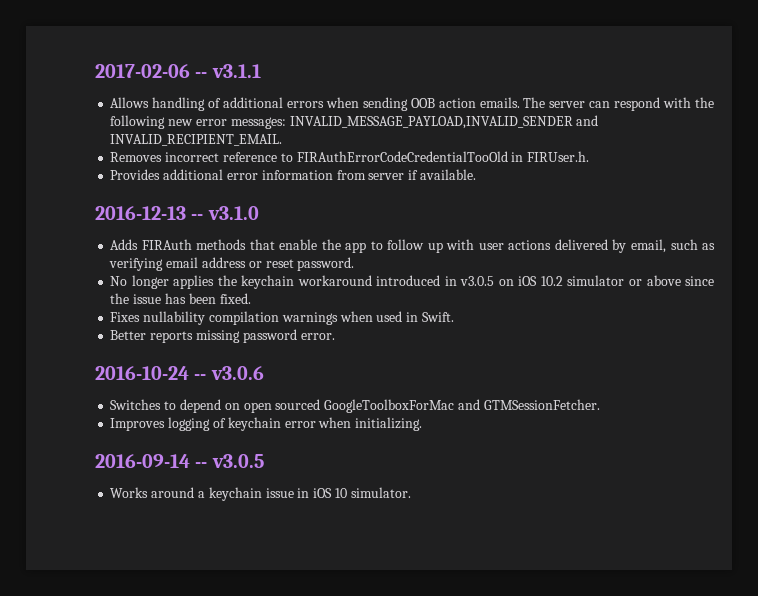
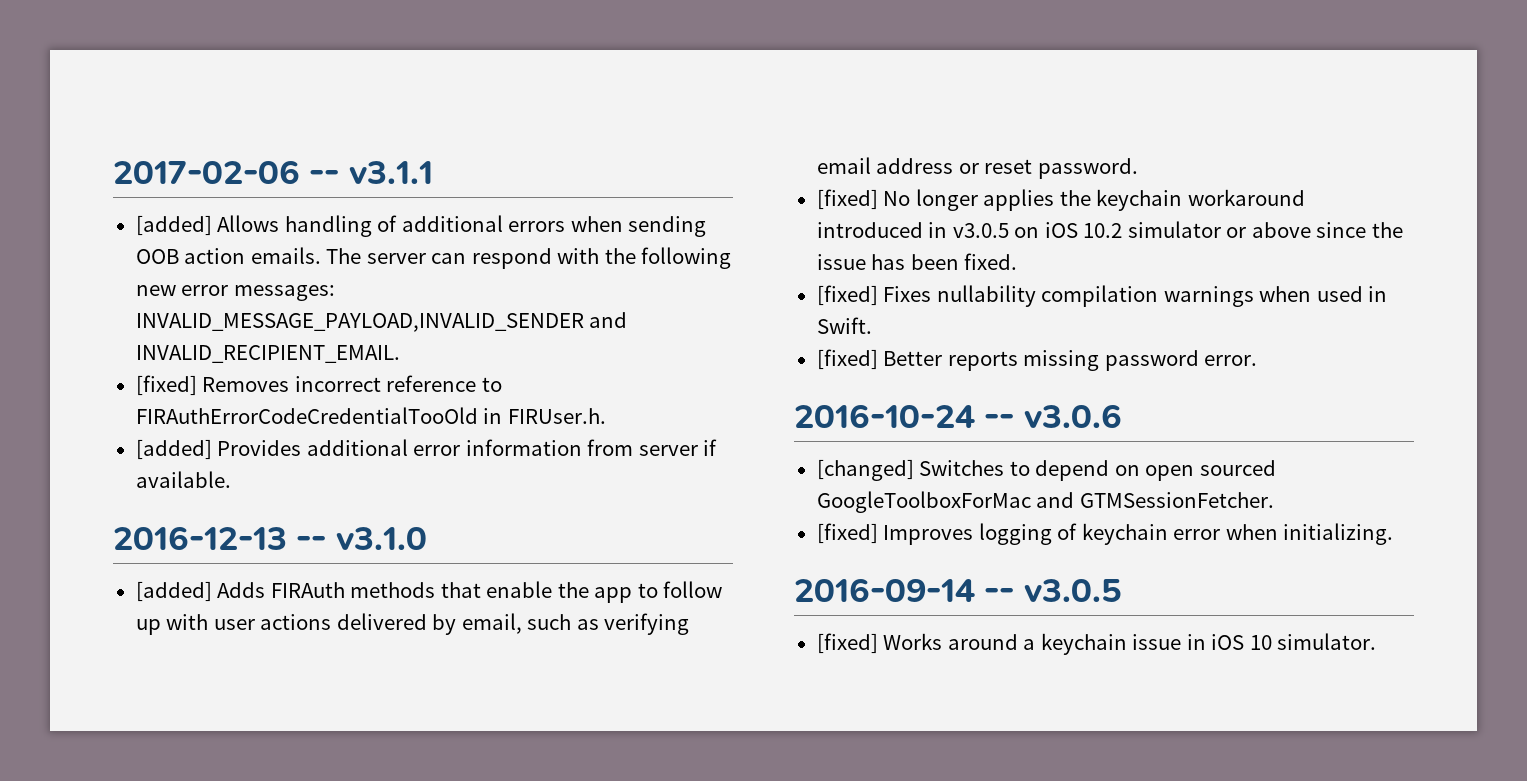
(261, 71) none -> [135,215,212,236] [added]
(283, 140) none -> [135,375,197,396] [fixed]
(590, 156) none -> [135,439,212,460] [added]
(259, 213) none -> [135,581,212,602] [added]
(355, 264) none -> [816,189,878,210] [fixed]
(251, 298) none -> [816,285,878,306] [fixed]
(454, 317) none -> [816,349,878,370] [fixed]
(264, 373) none -> [816,459,914,481] [changed]
(600, 404) none -> [816,523,878,544] [fixed]
(264, 461) none -> [816,633,878,654] [fixed]

